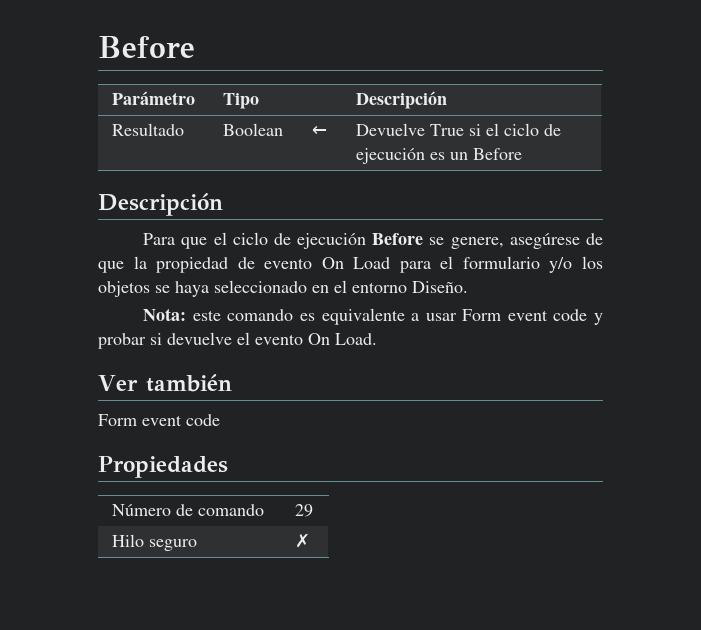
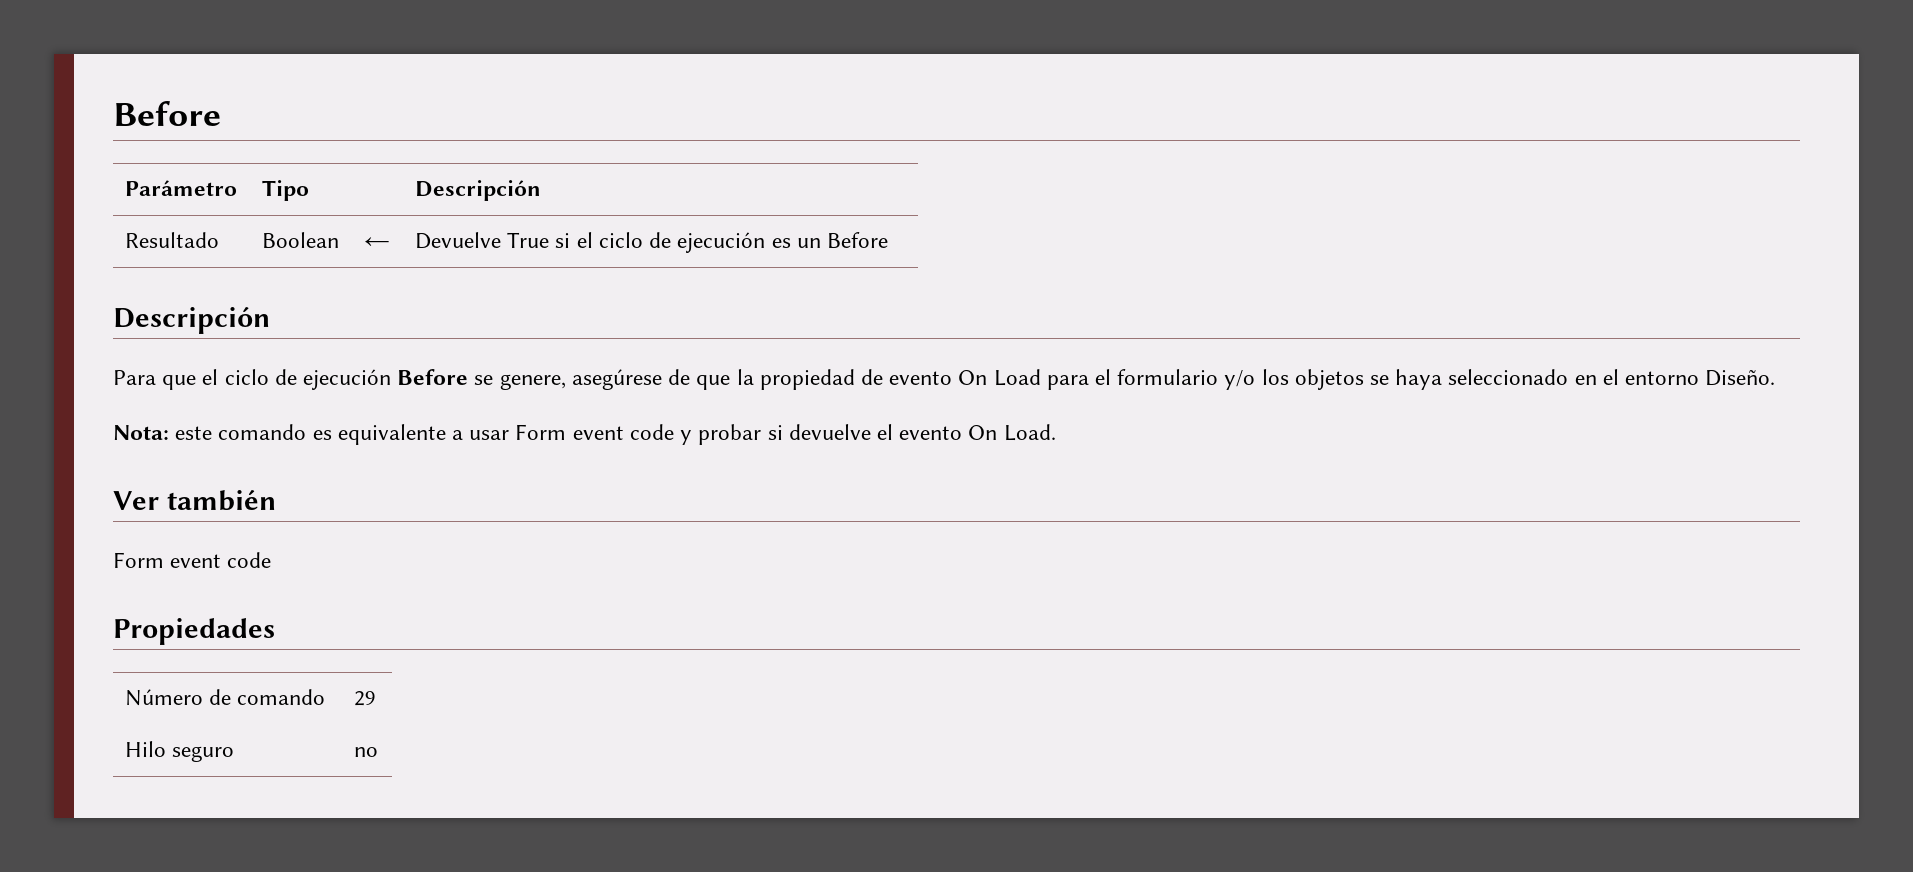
[294,533,310,548] ✗ -> [354,747,379,757] no

